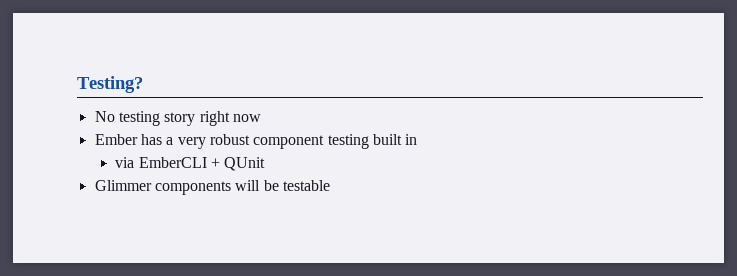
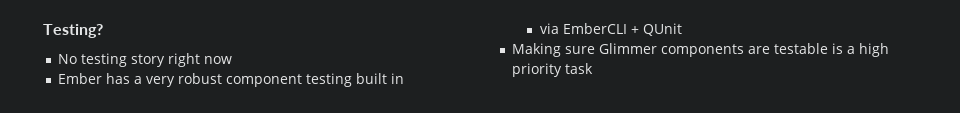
[94,180,330,195] Glimmer components will be testable -> [512,43,890,57] [512,63,594,77] Making sure Glimmer components are testable is a high priority task

